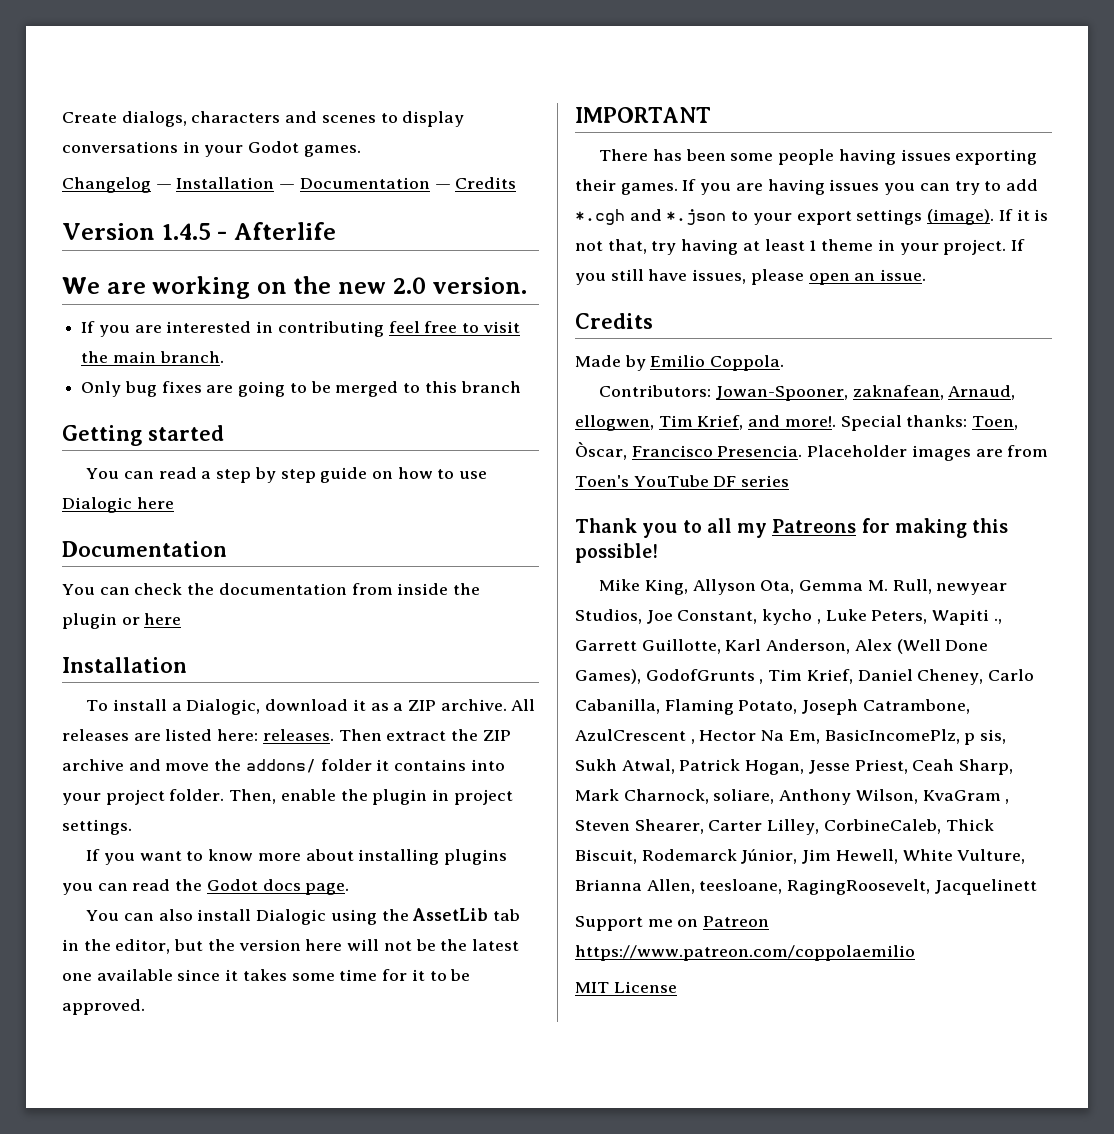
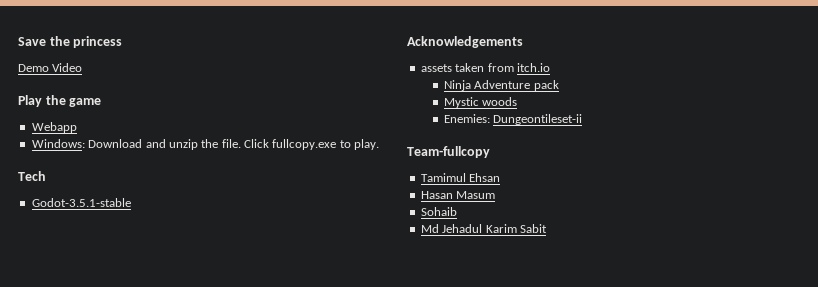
[62,111,465,127] [62,141,361,157] [62,177,517,193] [62,222,336,240] [62,276,528,299] [81,321,520,337] [81,351,224,363] [81,381,521,397] [62,425,224,446] [86,467,488,483] [62,497,174,513] [62,541,227,557] [62,583,481,595] [62,613,182,629] [62,657,187,673] [86,699,536,715] [62,729,511,741] [62,759,505,773] [62,789,513,805] [62,819,132,835] [86,849,507,865] [62,879,350,895] [86,908,520,925] [62,939,519,954] [62,969,471,981] [62,999,145,1015] [575,107,711,123] [599,149,1038,165] [575,179,1038,195] [575,209,1049,225] [575,239,1025,255] [575,269,927,285] [575,313,653,329] [575,355,785,371] [599,385,1016,401] [575,415,1019,431] [575,442,1049,461] [575,475,790,487] [575,518,1009,538] [575,543,658,563] [599,579,1008,595] [575,609,1002,625] [575,639,989,654] [575,669,1035,685] [575,699,970,715] [575,729,1007,745] [575,759,1014,775] [575,789,1010,805] [575,819,994,835] [575,849,1026,864] [575,879,1037,895] [575,916,770,931] [575,945,915,961] [575,981,677,993] Create dialogs, characters and scenes to display conversations in your Godot games. // Changelog — Installation — Documentation — Credits // Version 1.4.5 - Afterlife // We are working on the new 2.0 version. // If you are interested in contributing feel free to visit the main branch. // Only bug fixes are going to be merged to this branch // Getting started // You can read a step by step guide on how to use Dialogic here // Documentation // You can check the documentation from inside the plugin or here // Installation // To install a Dialogic, download it as a ZIP archive. All releases are listed here: releases. Then extract the ZIP archive and move the addons/ folder it contains into your project folder. Then, enable the plugin in project settings. // If you want to know more about installing plugins you can read the Godot docs page. // You can also install Dialogic using the AssetLib tab in the editor, but the version here will not be the latest one available since it takes some time for it to be approved. // IMPORTANT // There has been some people having issues exporting their games. If you are having issues you can try to add *.cgh and *.json to your export settings (image). If it is not that, try having at least 1 theme in your project. If you still have issues, please open an issue. // Credits // Made by Emilio Coppola. // Contributors: Jowan-Spooner, zaknafean, Arnaud, ellogwen, Tim Krief, and more!. Special thanks: Toen, Òscar, Francisco Presencia. Placeholder images are from Toen's YouTube DF series // Thank you to all my Patreons for making this possible! // Mike King, Allyson Ota, Gemma M. Rull, newyear Studios, Joe Constant, kycho , Luke Peters, Wapiti ., Garrett Guillotte, Karl Anderson, Alex (Well Done Games), GodofGrunts , Tim Krief, Daniel Cheney, Carlo Cabanilla, Flaming Potato, Joseph Catrambone, AzulCrescent , Hector Na Em, BasicIncomePlz, p sis, Sukh Atwal, Patrick Hogan, Jesse Priest, Ceah Sharp, Mark Charnock, soliare, Anthony Wilson, KvaGram , Steven Shearer, Carter Lilley, CorbineCaleb, Thick Biscuit, Rodemarck Júnior, Jim Hewell, White Vulture, Brianna Allen, teesloane, RagingRoosevelt, Jacquelinett // Support me on Patreon https://www.patreon.com/coppolaemilio // MIT License -> [18,36,123,48] [18,63,83,72] [18,95,102,107] [31,122,77,133] [31,139,380,150] [18,171,46,181] [31,198,131,207] [407,36,523,48] [420,63,550,72] [443,80,559,91] [443,97,518,108] [443,114,583,125] [407,146,490,158] [420,173,501,182] [420,191,496,199] [420,207,457,216] [420,224,547,233] Save the princess // Demo Video // Play the game // Webapp // Windows: Download and unzip the file. Click fullcopy.exe to play. // Tech // Godot-3.5.1-stable // Acknowledgements // assets taken from itch.io // Ninja Adventure pack // Mystic woods // Enemies: Dungeontileset-ii // Team-fullcopy // Tamimul Ehsan // Hasan Masum // Sohaib // Md Jehadul Karim Sabit

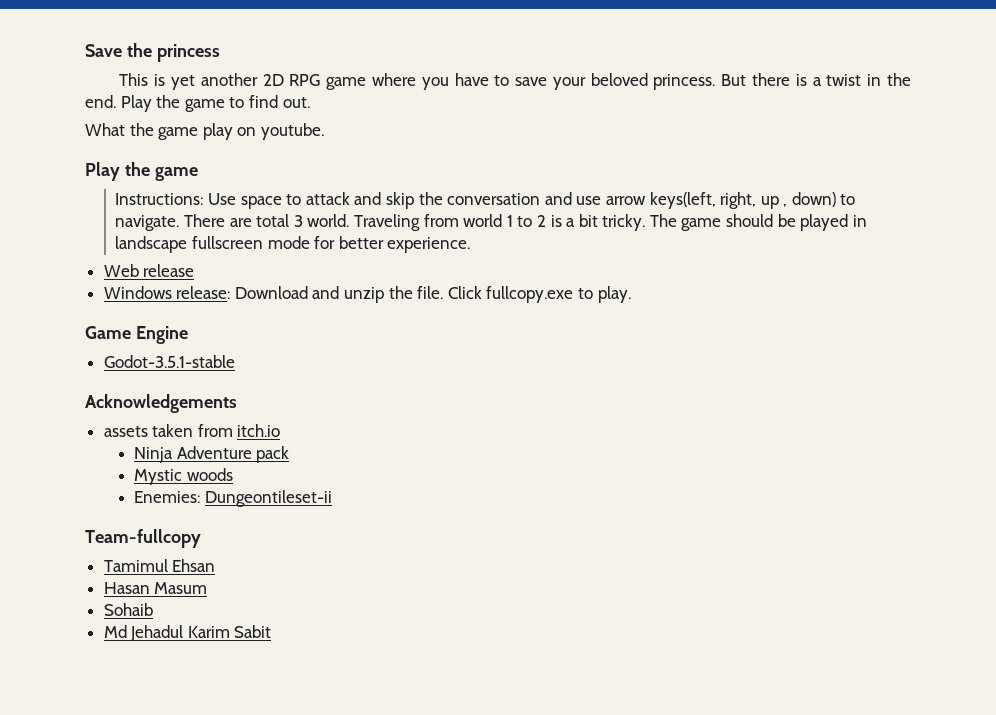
[18,63,83,72] [18,95,102,107] [31,122,77,133] [31,139,85,148] Demo Video // Play the game // Webapp // Windows: -> [119,73,911,90] [85,95,310,112] [85,123,324,140] [85,162,198,181] [115,192,856,209] [115,214,867,231] [115,236,471,253] [103,264,195,277] [103,286,231,299] This is yet another 2D RPG game where you have to save your beloved princess. But there is a twist in the end. Play the game to find out. // What the game play on youtube. // Play the game // Instructions: Use space to attack and skip the conversation and use arrow keys(left, right, up , down) to navigate. There are total 3 world. Traveling from world 1 to 2 is a bit tricky. The game should be played in landscape fullscreen mode for better experience. // Web release // Windows release:
[18,171,46,181] Tech -> [85,326,188,344] Game Engine

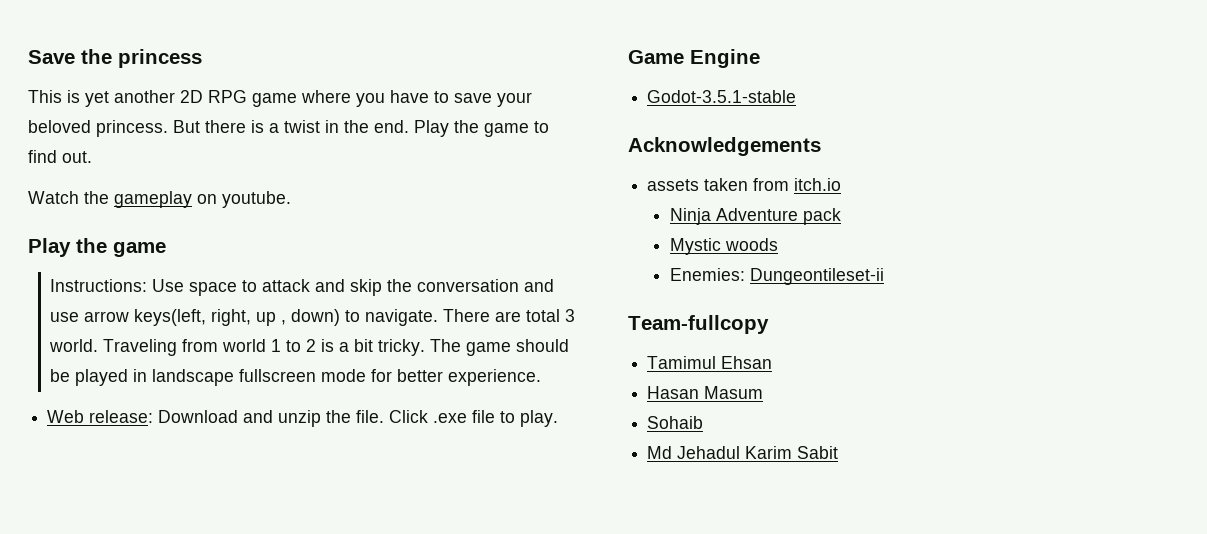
[85,123,233,140] What the game play -> [28,191,192,208] Watch the gameplay
[143,264,195,277] [103,286,172,299] release // Windows -> (85, 416) none
[486,286,574,303] fullcopy.exe -> [433,410,496,423] .exe file

